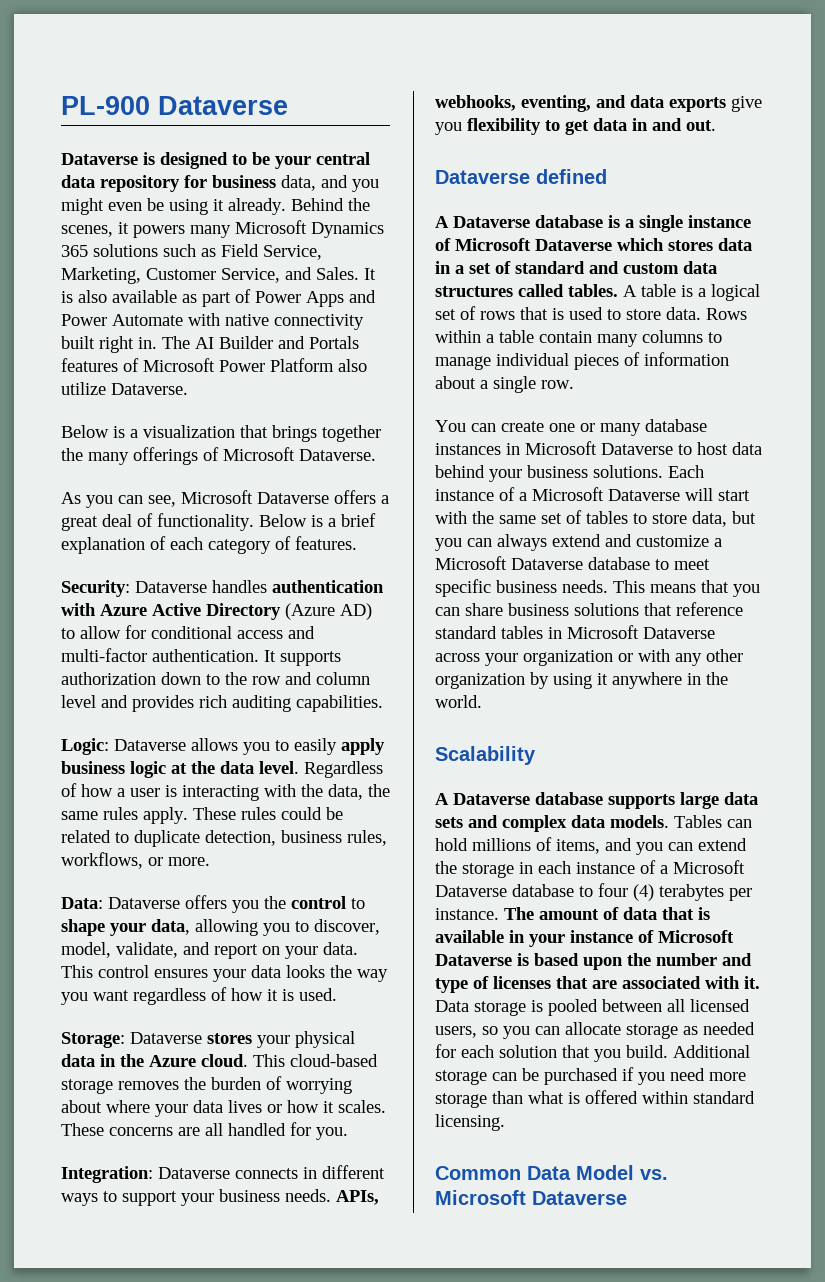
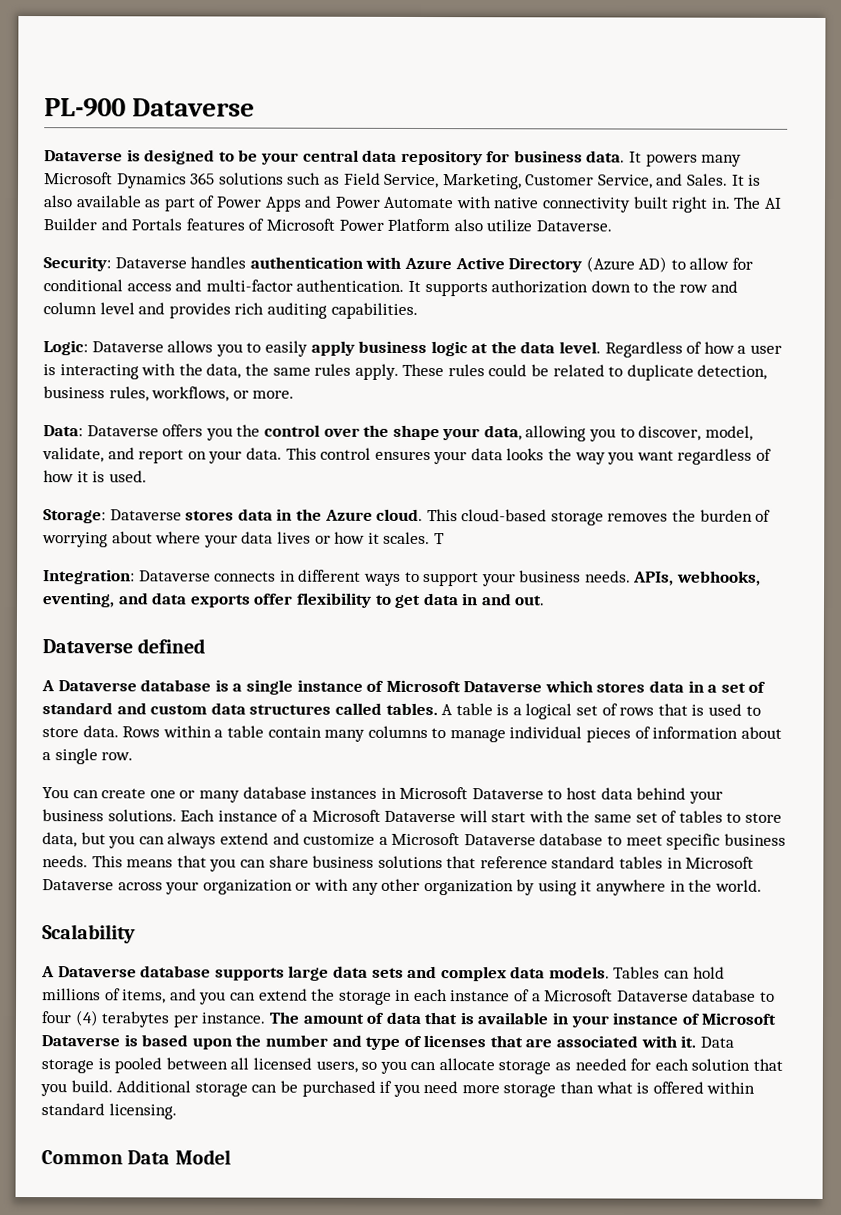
[281,175,379,192] [61,198,370,215] [61,222,129,237] data, and you might even be using it already. Behind the scenes, it -> [586,150,643,163] data. It
[61,425,381,442] [61,447,376,465] [61,490,389,508] [61,513,376,531] [61,536,357,554] // Below is a visualization that brings together the many offerings of Microsoft Dataverse. // As you can see, Microsoft Dataverse offers a great deal of functionality. Below is a brief explanation of each category of features. -> (612, 226) none
[351,898,365,909] to -> [323,424,390,437] over the
[257,1031,355,1048] your physical -> (235, 515) none
[61,1122,348,1140] These concerns are all handled for you. -> [433,533,445,545] T
[731,96,762,112] [435,122,462,135] give you -> [254,593,294,605] offer
[640,1169,668,1180] [435,1190,627,1205] vs. Microsoft Dataverse -> (231, 1157) none

